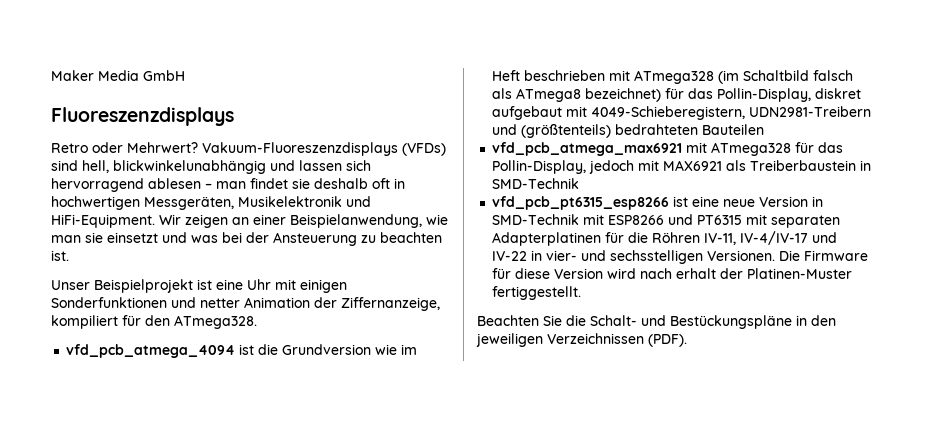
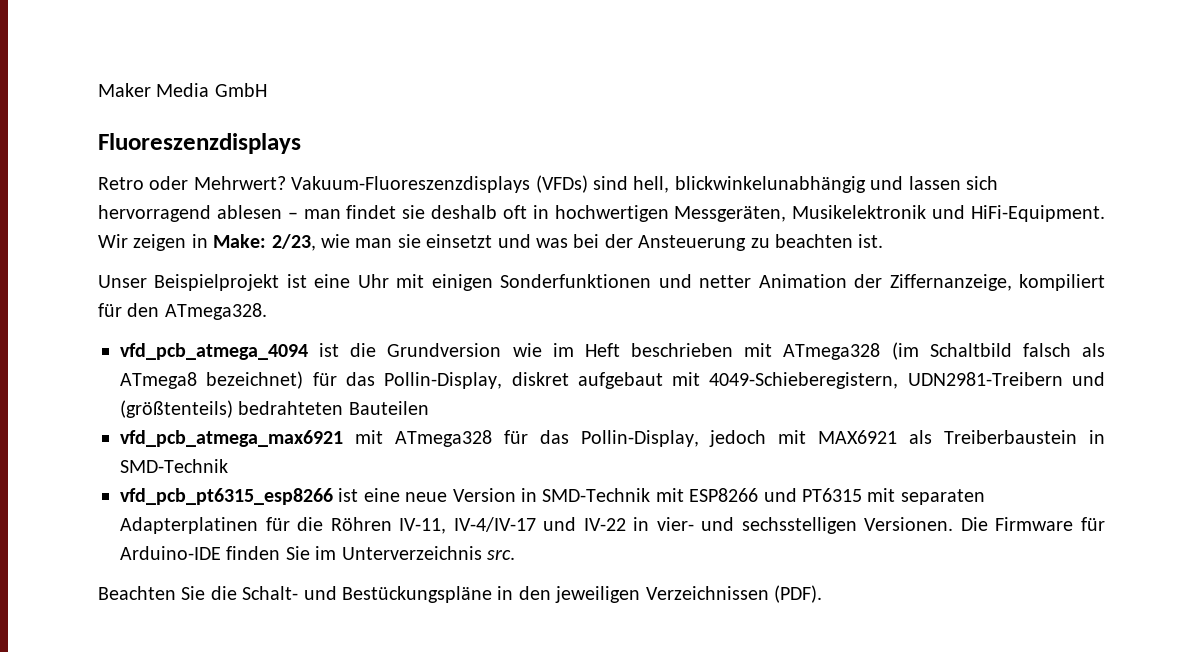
[232,214,422,228] an einer Beispielanwendung, -> [191,234,316,251] in Make: 2/23,
[515,268,853,279] [492,286,582,300] diese Version wird nach erhalt der Platinen-Muster fertiggestellt. -> [120,546,515,560] Arduino-IDE finden Sie im Unterverzeichnis src.

